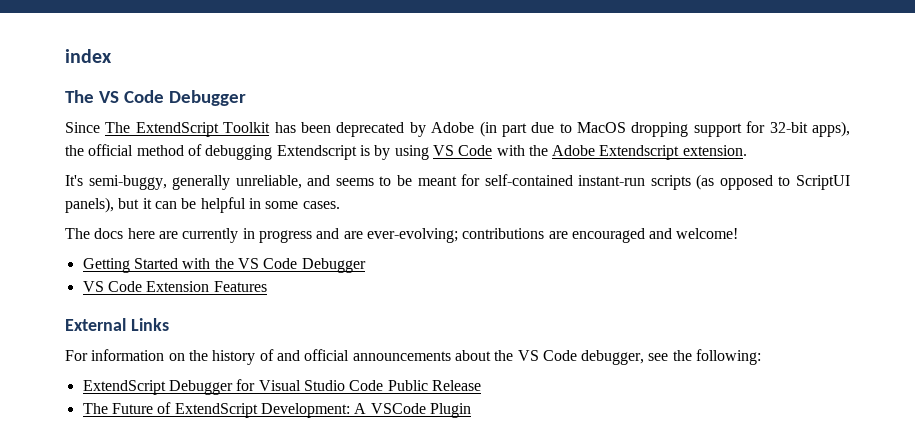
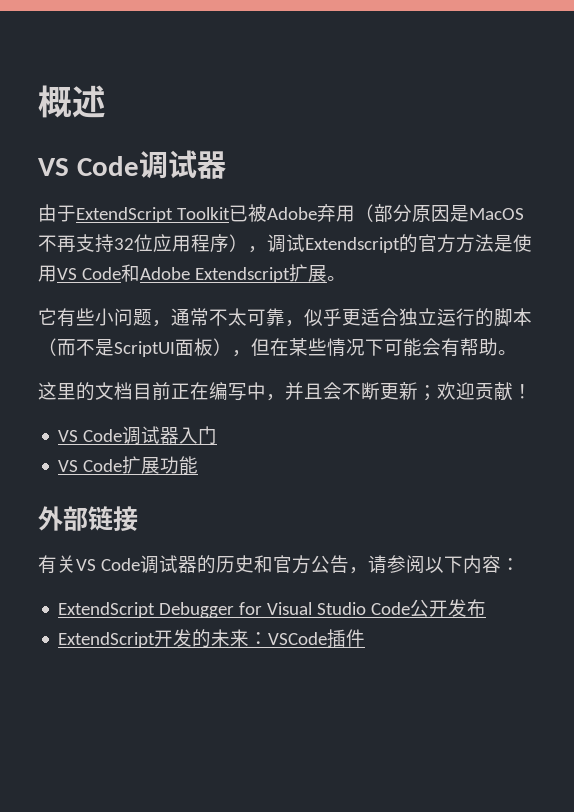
[65,49,112,63] [65,90,246,106] [65,121,851,137] [65,144,747,160] [65,174,850,190] [65,197,340,213] [65,228,739,243] [82,258,366,273] [82,281,267,292] [65,318,169,331] [65,349,762,365] index // The VS Code Debugger // Since The ExtendScript Toolkit has been deprecated by Adobe (in part due to MacOS dropping support for 32-bit apps), the official method of debugging Extendscript is by using VS Code with the Adobe Extendscript extension. // It's semi-buggy, generally unreliable, and seems to be meant for self-contained instant-run scripts (as opposed to ScriptUI panels), but it can be helpful in some cases. // The docs here are currently in progress and are ever-evolving; contributions are encouraged and welcome! // Getting Started with the VS Code Debugger // VS Code Extension Features // External Links // For information on the history of and official announcements about the VS Code debugger, see the following: -> [38,85,106,118] [38,150,226,179] [38,204,524,223] [38,234,532,253] [38,264,346,283] [38,308,532,327] [38,338,517,357] [38,382,532,401] [58,426,218,445] [58,456,199,475] [38,506,138,531] [38,555,520,574] 概述 // VS Code调试器 // 由于ExtendScript Toolkit已被Adobe弃用（部分原因是MacOS不再支持32位应用程序），调试Extendscript的官方方法是使用VS Code和Adobe Extendscript扩展。 // 它有些小问题，通常不太可靠，似乎更适合独立运行的脚本（而不是ScriptUI面板），但在某些情况下可能会有帮助。 // 这里的文档目前正在编写中，并且会不断更新；欢迎贡献！ // VS Code调试器入门 // VS Code扩展功能 // 外部链接 // 有关VS Code调试器的历史和官方公告，请参阅以下内容：
[387,380,481,391] [82,402,471,418] Public Release // The Future of ExtendScript Development: A VSCode Plugin -> [410,599,487,617] [58,629,366,648] 公开发布 // ExtendScript开发的未来：VSCode插件

